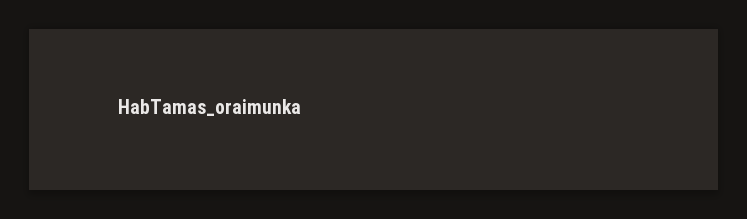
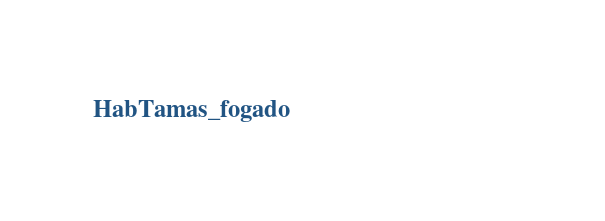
[118,99,301,116] HabTamas_oraimunka -> [93,100,290,122] HabTamas_fogado

